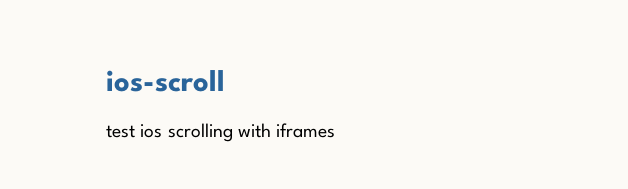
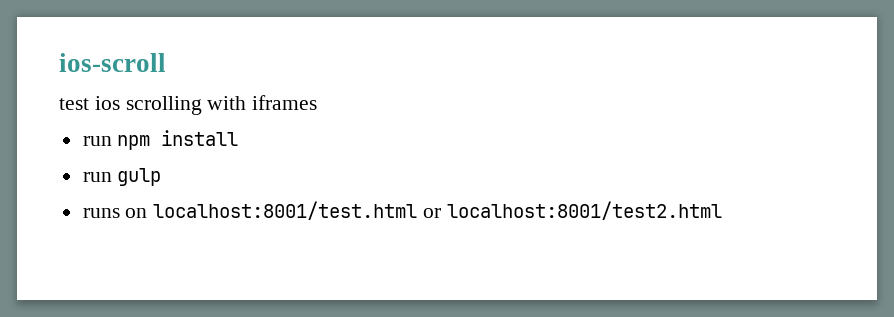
(336, 130) none -> [82,130,239,150] [82,168,162,186] [82,201,722,220] // run npm install // run gulp // runs on localhost:8001/test.html or localhost:8001/test2.html

